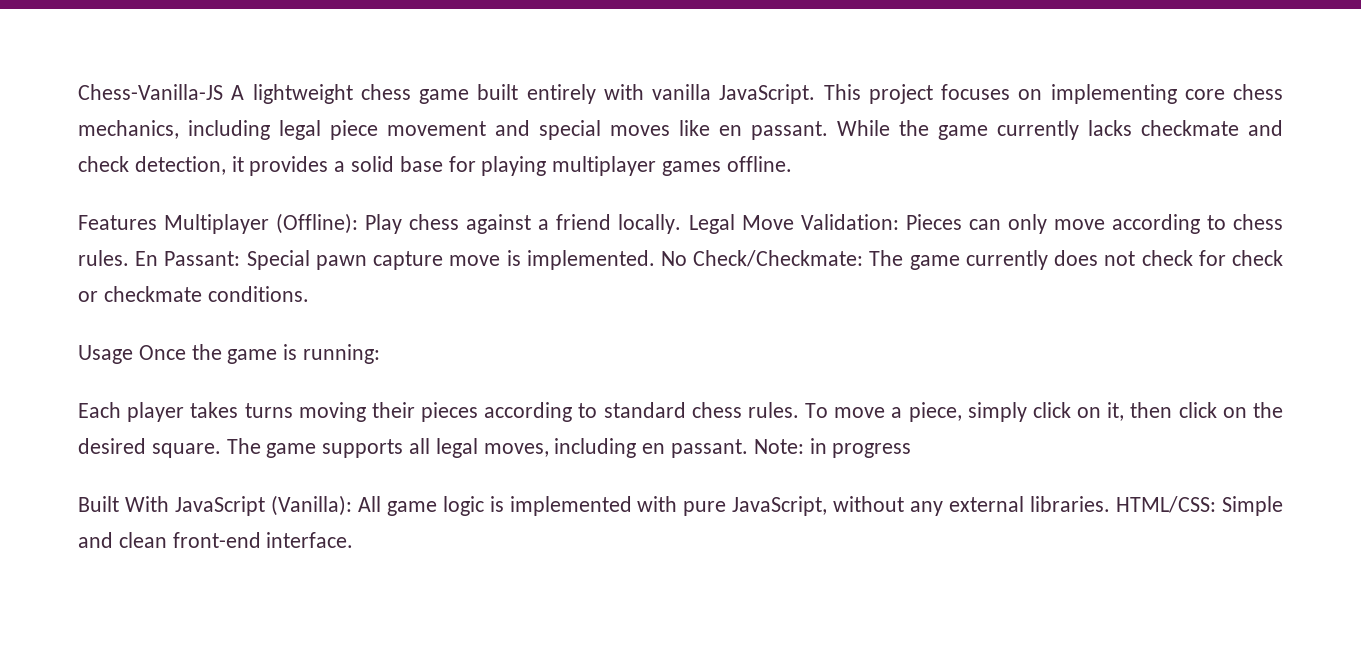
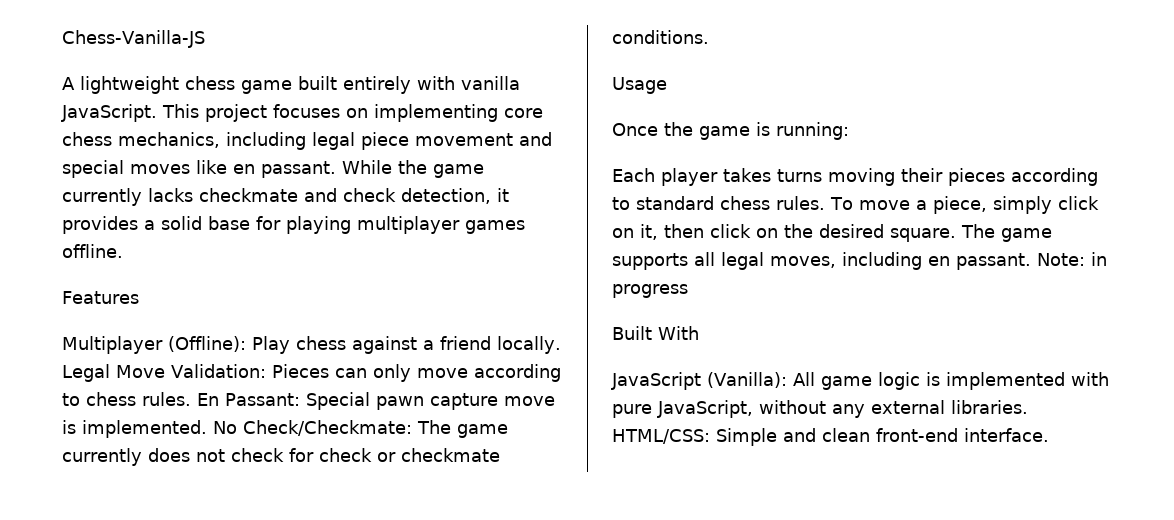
(223, 92) none -> (205, 39) //
(157, 222) none -> (139, 297) //
(133, 354) none -> (667, 85) //
(169, 504) none -> (699, 333) //

